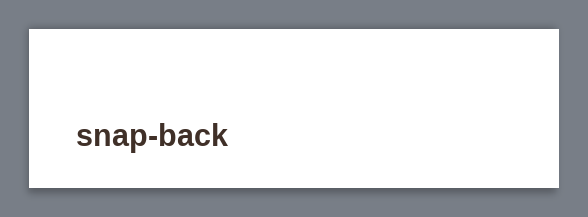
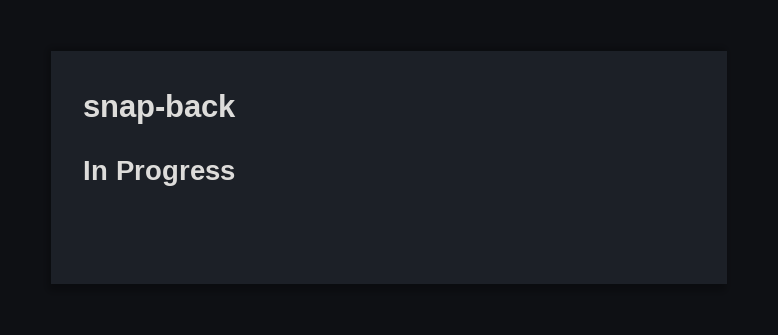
(228, 138) none -> [83,161,235,186] // In Progress

